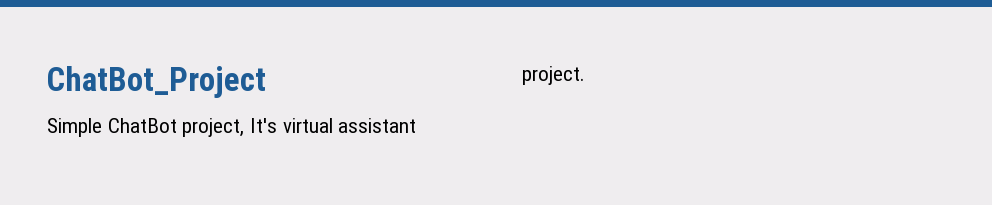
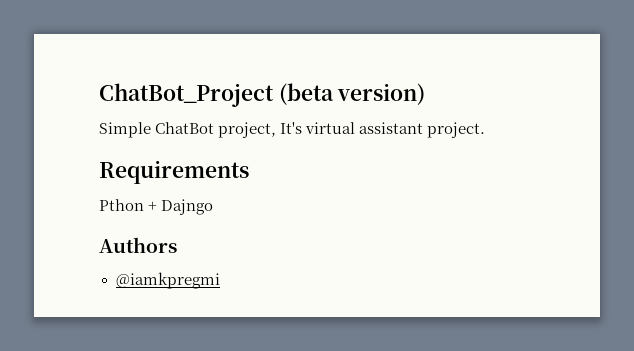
(266, 82) none -> [278,83,426,105] (beta version)
(585, 75) none -> [99,160,249,184] [99,199,214,215] [99,237,177,253] [115,272,220,289] // Requirements // Pthon + Dajngo // Authors // @iamkpregmi

